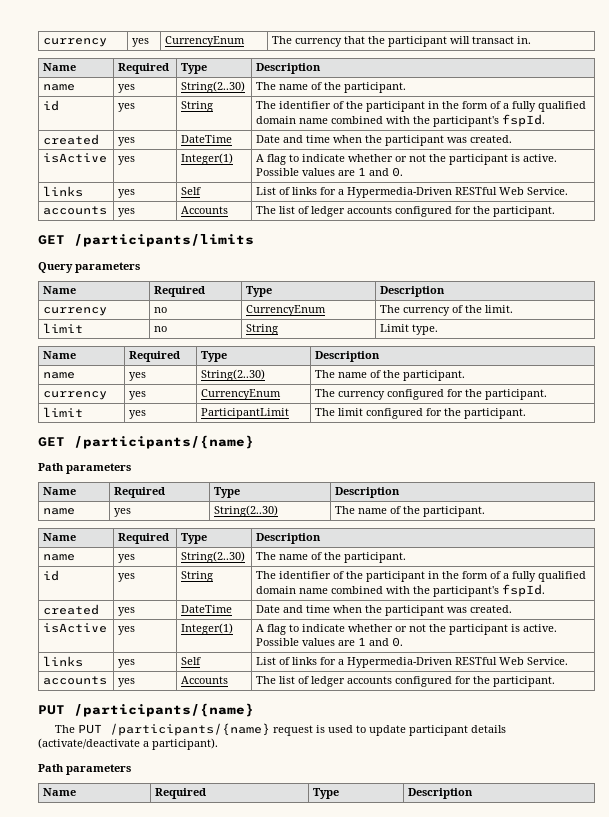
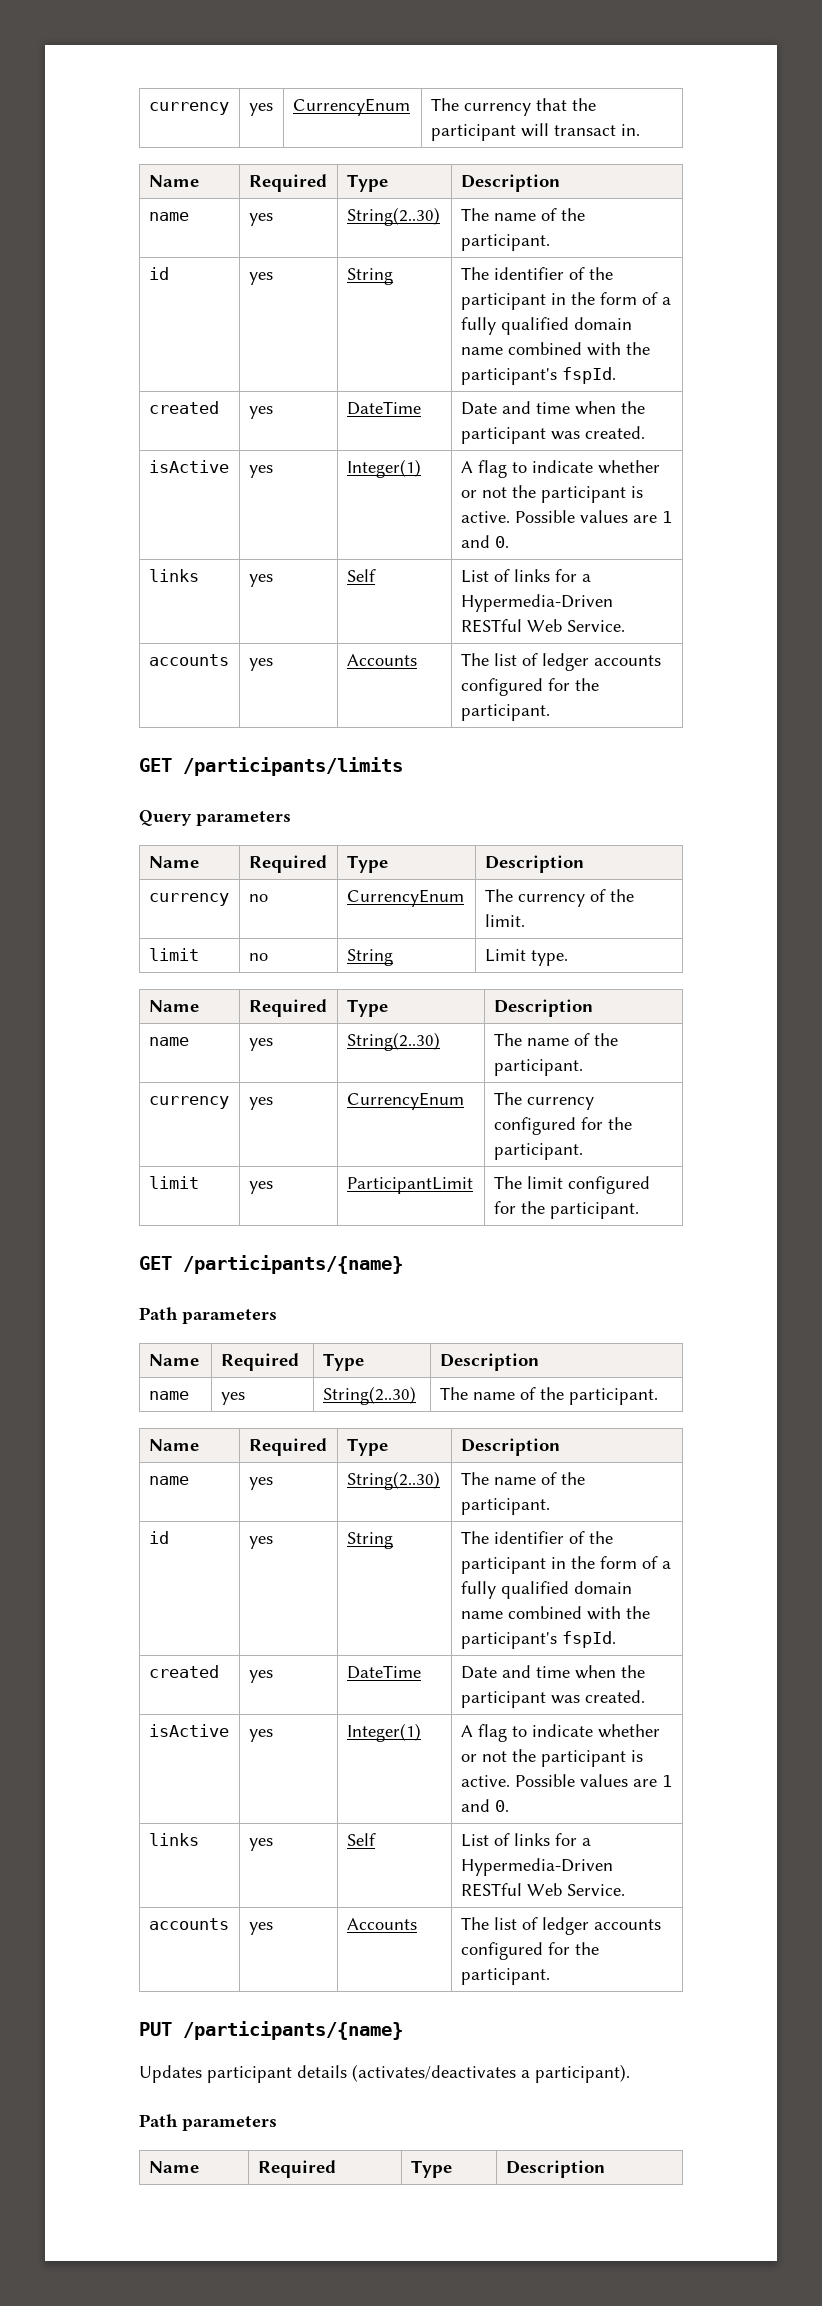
[54,723,406,736] The PUT /participants/{name} request is used to update -> [139,2065,202,2083] Updates
[38,738,140,749] (activate/deactivate -> [352,2064,516,2082] (activates/deactivates

